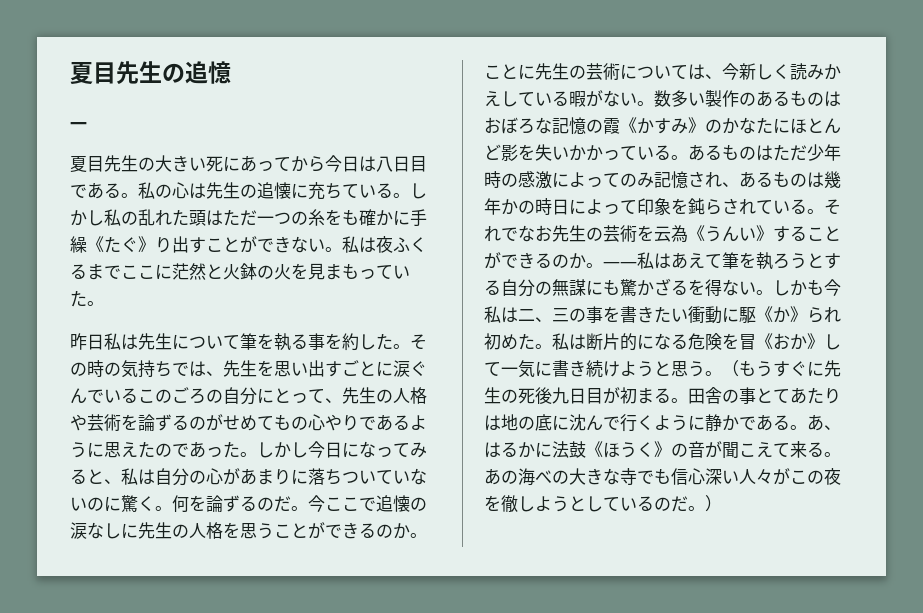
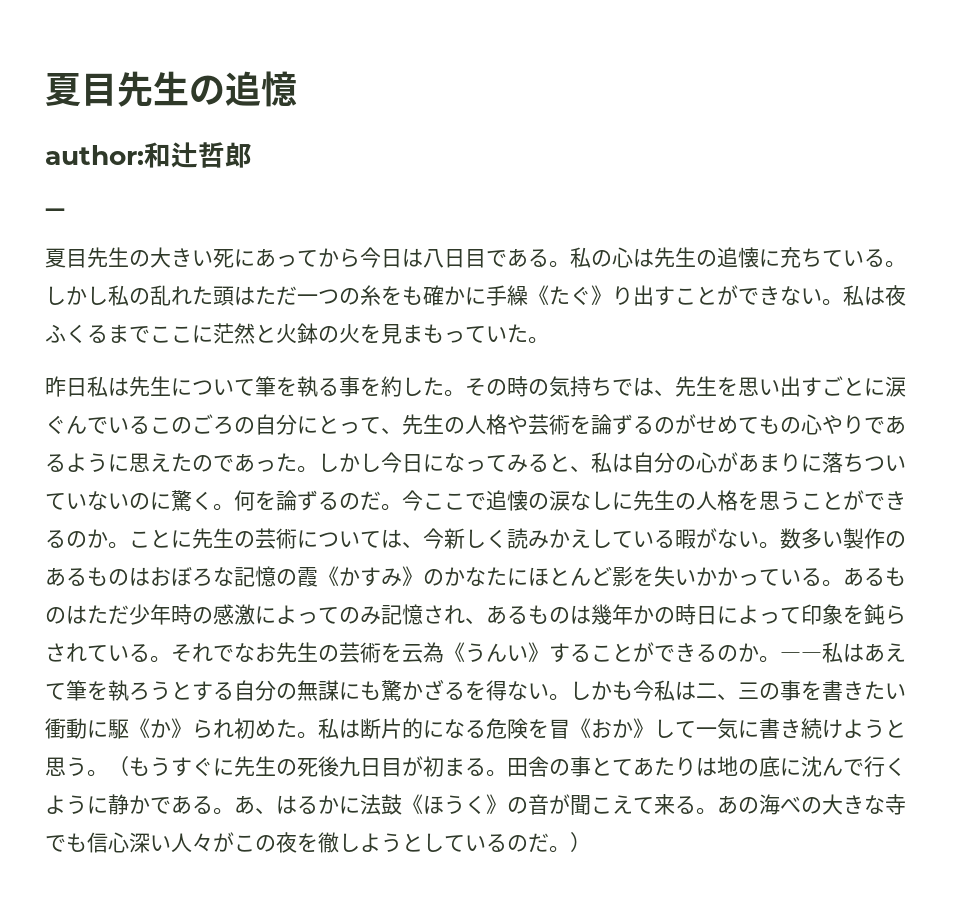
(231, 72) none -> [45,142,252,168] // author:和辻哲郎

